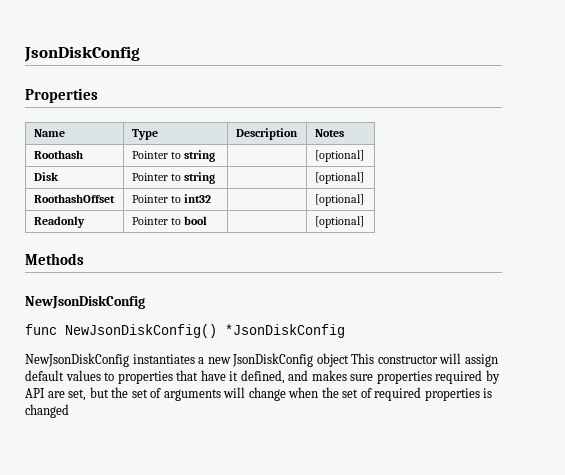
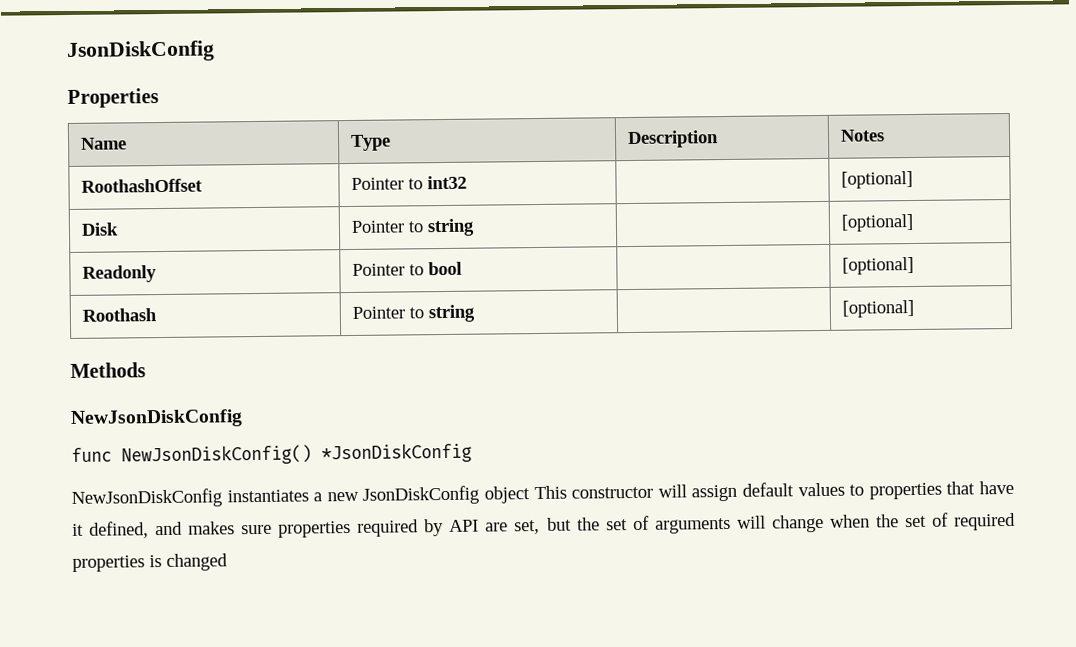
[33,150,83,159] [131,150,216,162] Roothash | Pointer to string -> [81,178,204,193] [351,175,468,190] RoothashOffset | Pointer to int32
[33,194,115,203] [131,194,212,203] [314,194,364,206] // RoothashOffset | Pointer to int32 | | [optional] -> (915, 222) none
(364, 222) none -> [82,308,158,322] [352,304,476,323] [842,299,915,318] // Roothash | Pointer to string | | [optional]

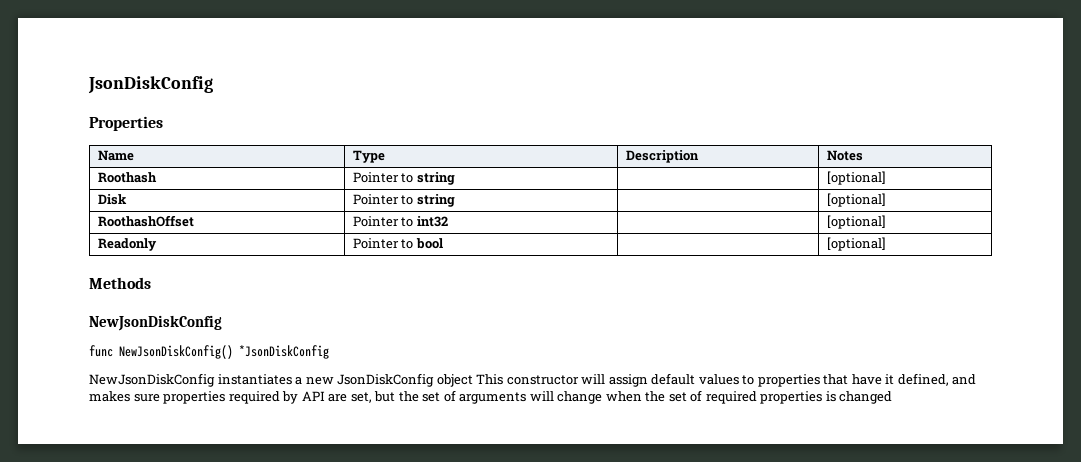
[81,178,204,193] [351,175,468,190] RoothashOffset | Pointer to int32 -> [97,172,157,183] [352,172,455,185] Roothash | Pointer to string
(915, 222) none -> [97,215,194,227] [352,216,448,227] [826,215,886,229] // RoothashOffset | Pointer to int32 | | [optional]
[82,308,158,322] [352,304,476,323] [842,299,915,318] // Roothash | Pointer to string | | [optional] -> (886, 244) none

